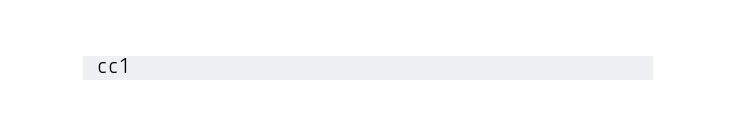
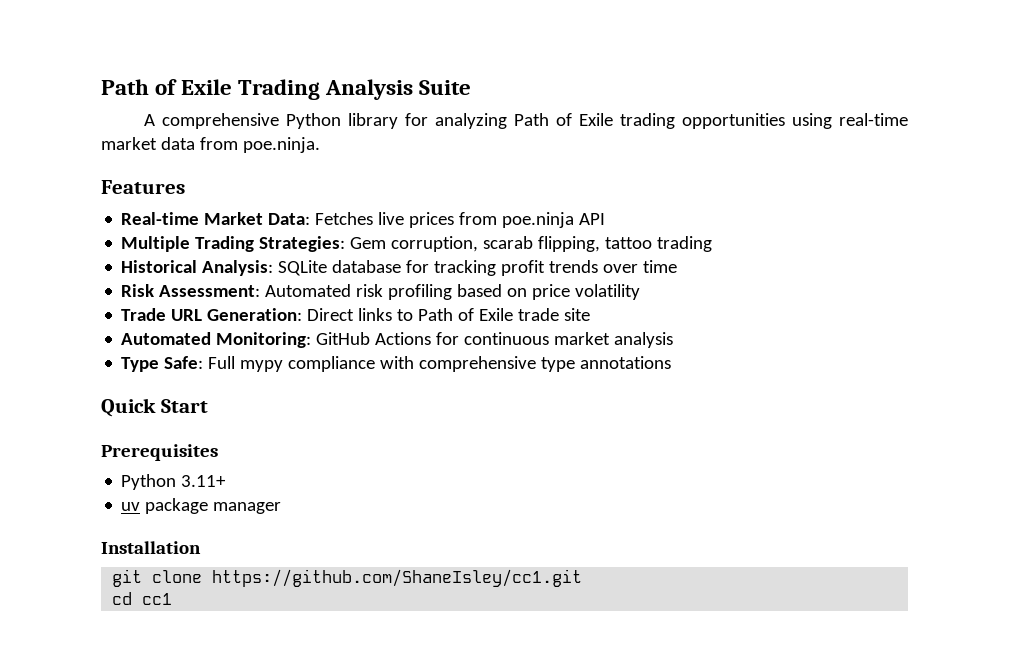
(95, 65) none -> [101,79,472,100] [143,113,908,129] [101,137,320,153] [101,180,185,194] [121,212,606,228] [121,236,713,252] [121,260,678,276] [121,284,641,300] [121,308,591,321] [121,332,674,348] [121,356,672,372] [101,398,208,417] [101,444,218,461] [121,474,227,490] [121,498,282,514] [101,541,201,554] [112,569,583,587] [112,592,133,605] Path of Exile Trading Analysis Suite // A comprehensive Python library for analyzing Path of Exile trading opportunities using real-time market data from poe.ninja. // Features // Real-time Market Data: Fetches live prices from poe.ninja API // Multiple Trading Strategies: Gem corruption, scarab flipping, tattoo trading // Historical Analysis: SQLite database for tracking profit trends over time // Risk Assessment: Automated risk profiling based on price volatility // Trade URL Generation: Direct links to Path of Exile trade site // Automated Monitoring: GitHub Actions for continuous market analysis // Type Safe: Full mypy compliance with comprehensive type annotations // Quick Start // Prerequisites // Python 3.11+ // uv package manager // Installation // git clone https://github.com/ShaneIsley/cc1.git // cd

